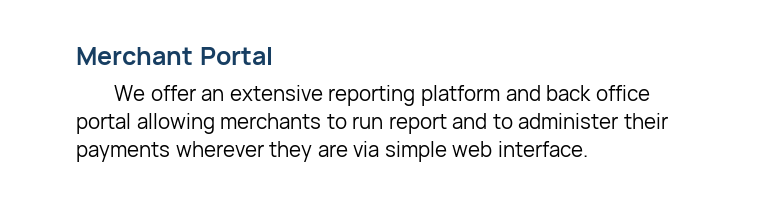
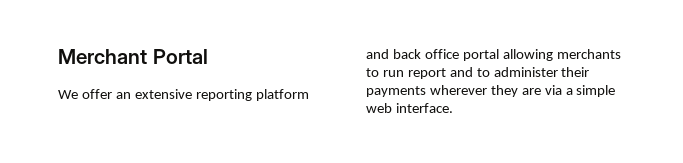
(380, 149) none -> [565,88,573,95] a

